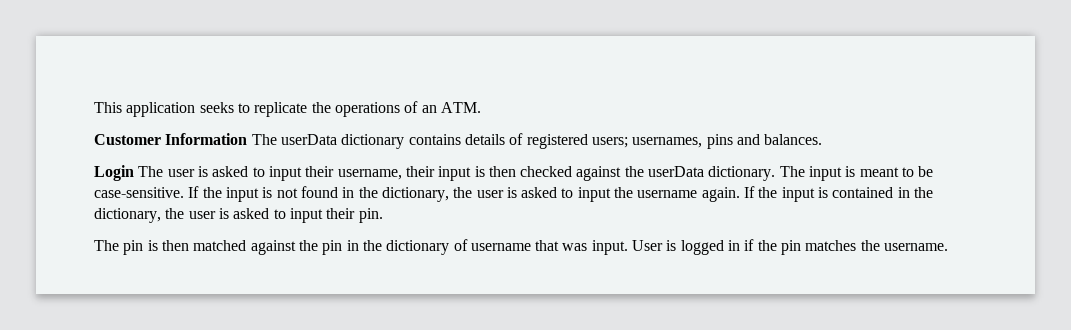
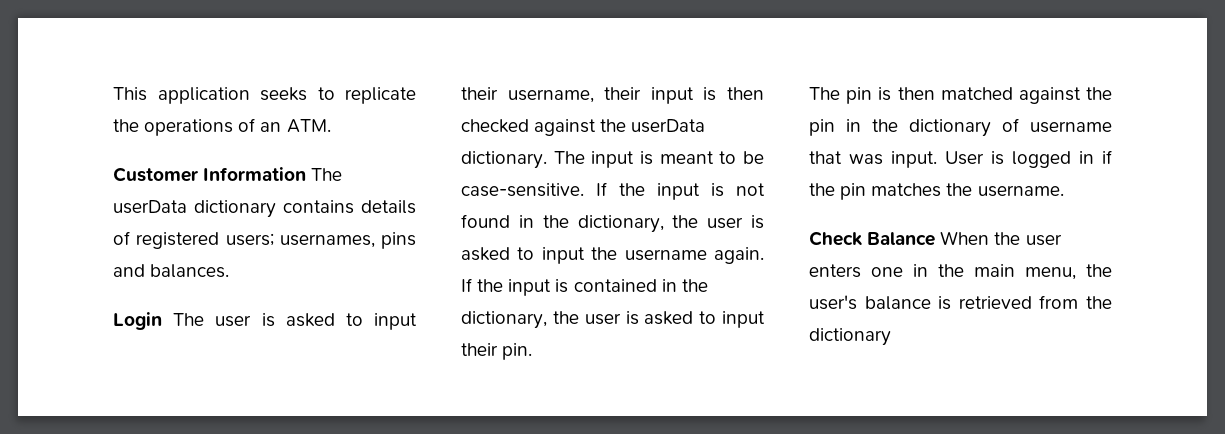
(949, 247) none -> [809,231,1062,246] [809,264,1112,280] [809,295,1112,310] [809,328,891,346] // Check Balance When the user enters one in the main menu, the user's balance is retrieved from the dictionary

